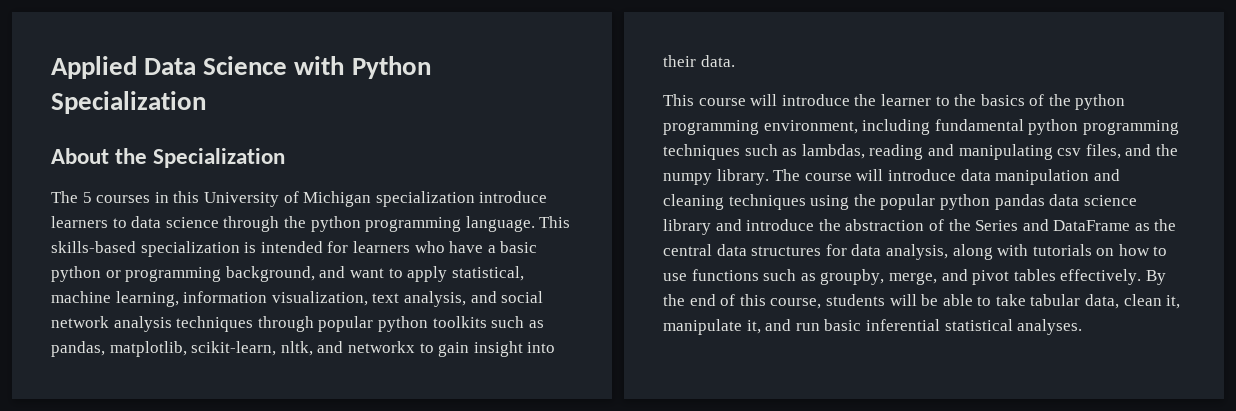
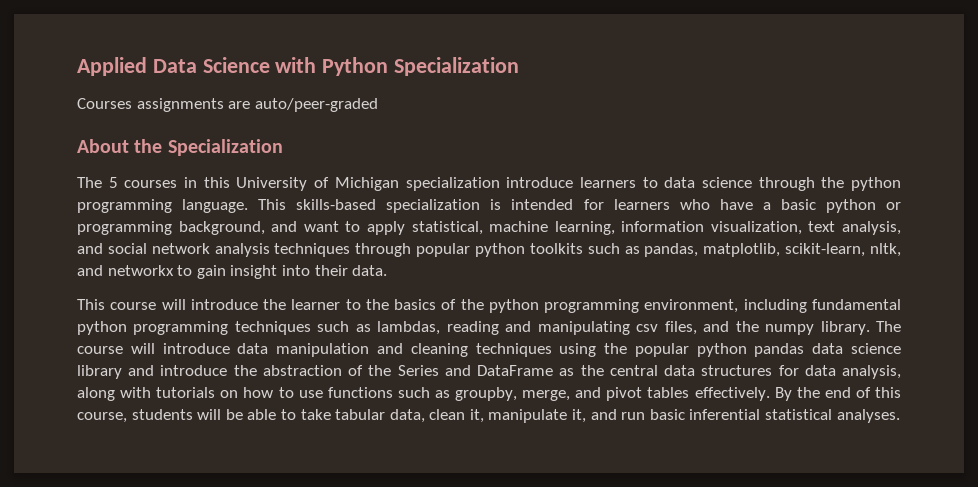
(206, 102) none -> [77,98,378,112] // Courses assignments are auto/peer-graded

